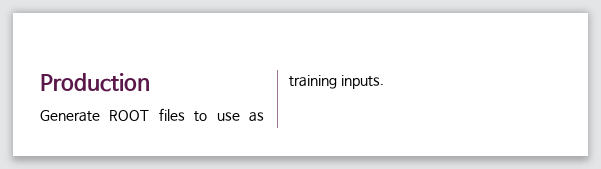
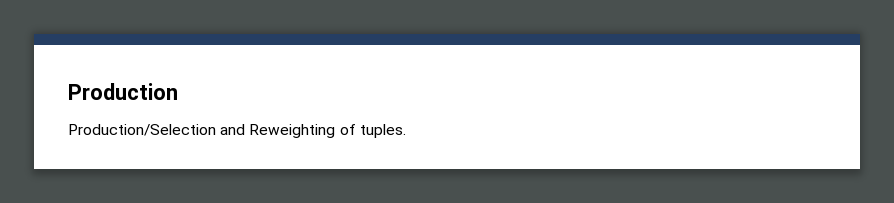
[40,108,264,122] [289,75,384,89] Generate ROOT files to use as training inputs. -> [68,124,406,138] Production/Selection and Reweighting of tuples.

